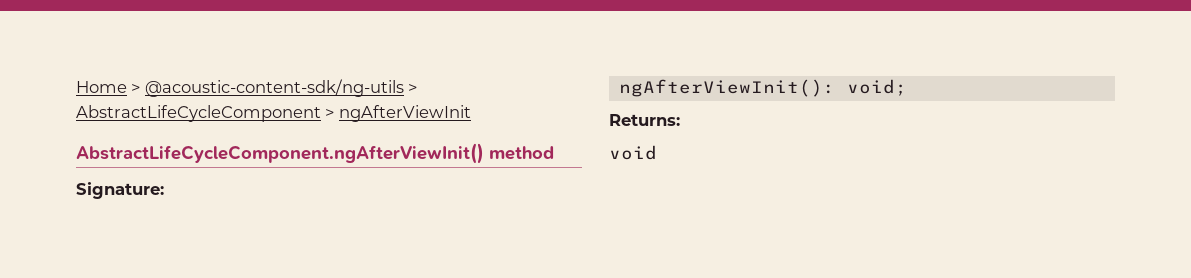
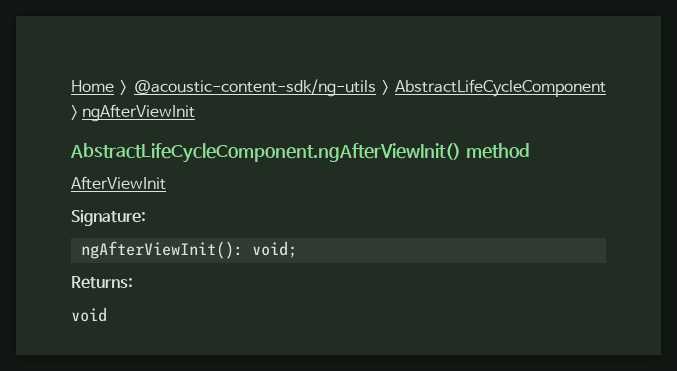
(554, 153) none -> [71,176,166,190] // AfterViewInit

